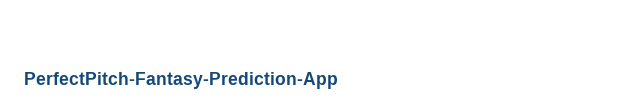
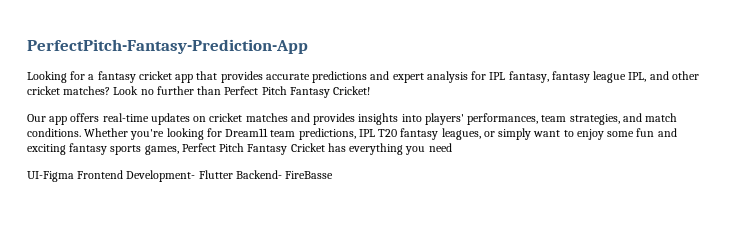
(338, 80) none -> [27,71,699,83] [27,86,371,98] [27,113,678,125] [27,128,677,140] [27,143,452,155] [27,170,334,182] // Looking for a fantasy cricket app that provides accurate predictions and expert analysis for IPL fantasy, fantasy league IPL, and other cricket matches? Look no further than Perfect Pitch Fantasy Cricket! // Our app offers real-time updates on cricket matches and provides insights into players' performances, team strategies, and match conditions. Whether you're looking for Dream11 team predictions, IPL T20 fantasy leagues, or simply want to enjoy some fun and exciting fantasy sports games, Perfect Pitch Fantasy Cricket has everything you need // UI-Figma Frontend Development- Flutter Backend- FireBasse

